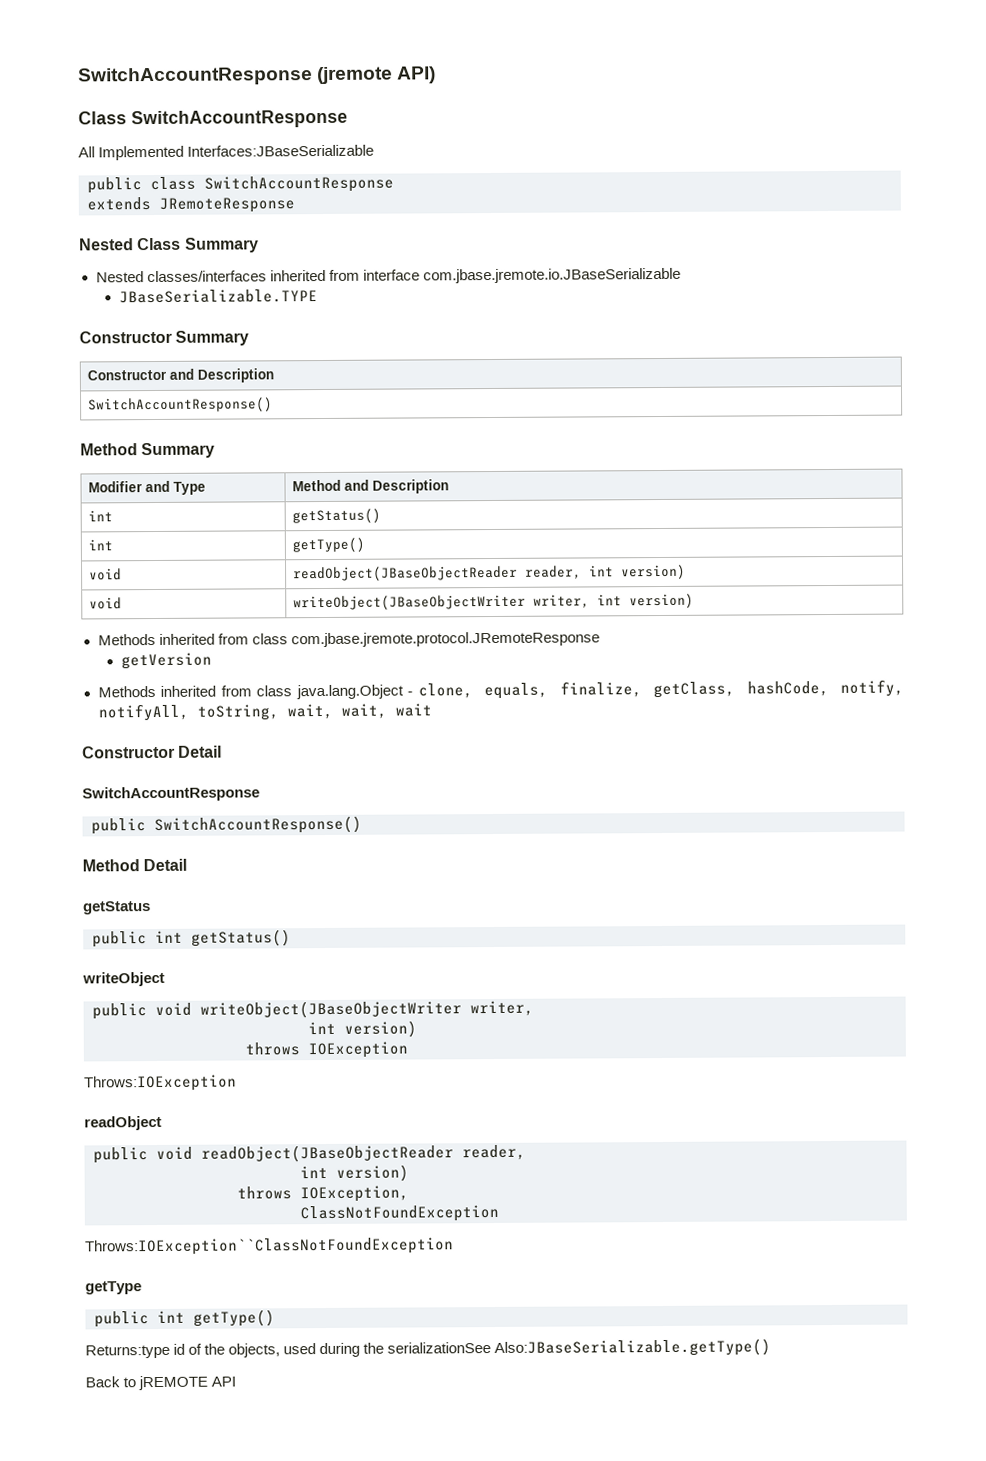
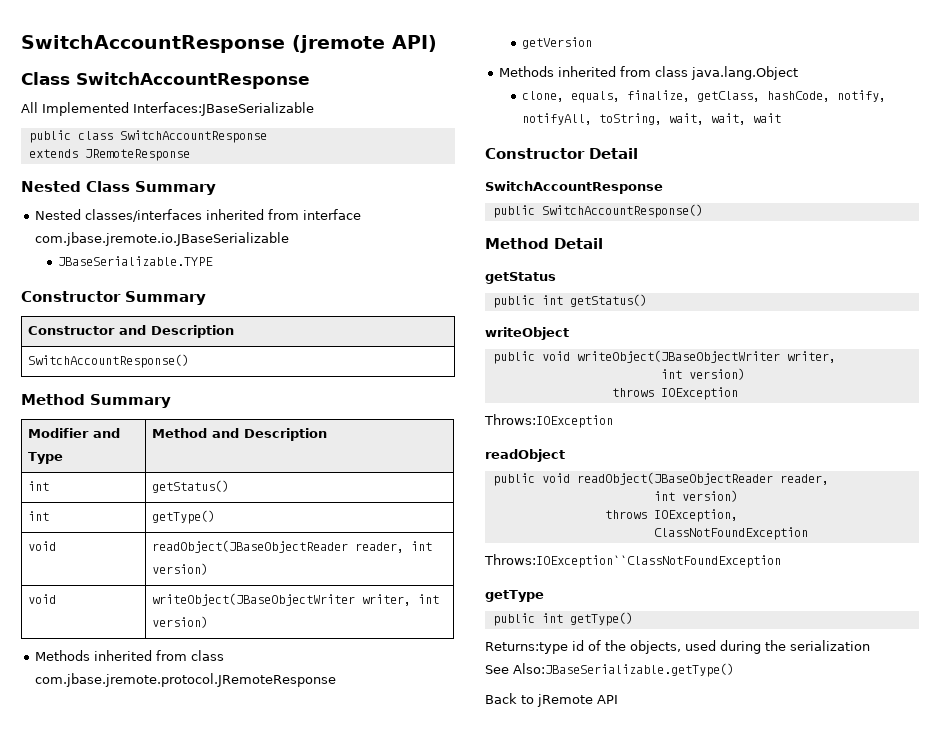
[407,691,414,696] - -> (799, 73) //
[387,1342,492,1354] serializationSee -> [790,640,870,651] [485,665,509,674] serialization // See
[138,1375,209,1391] jREMOTE -> [537,694,593,707] jRemote

